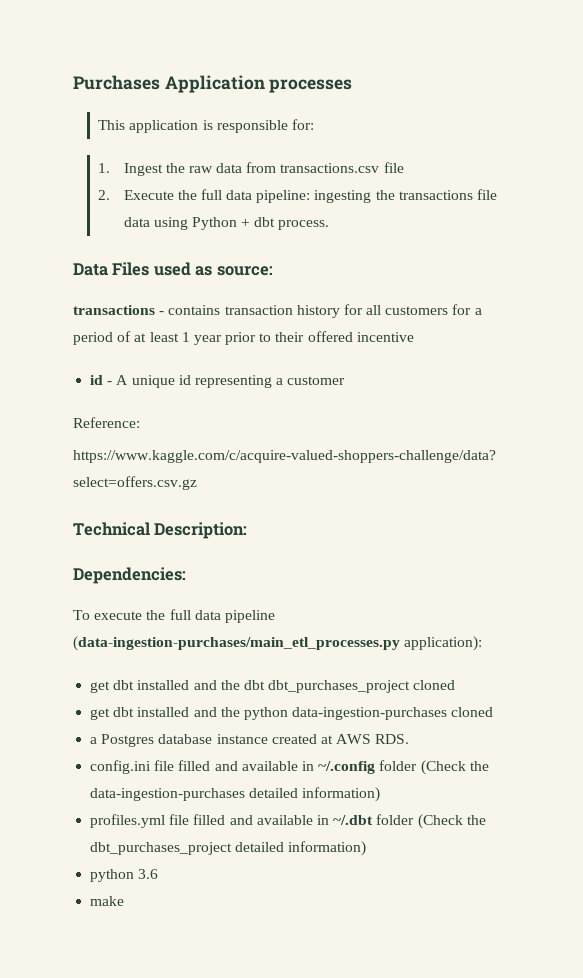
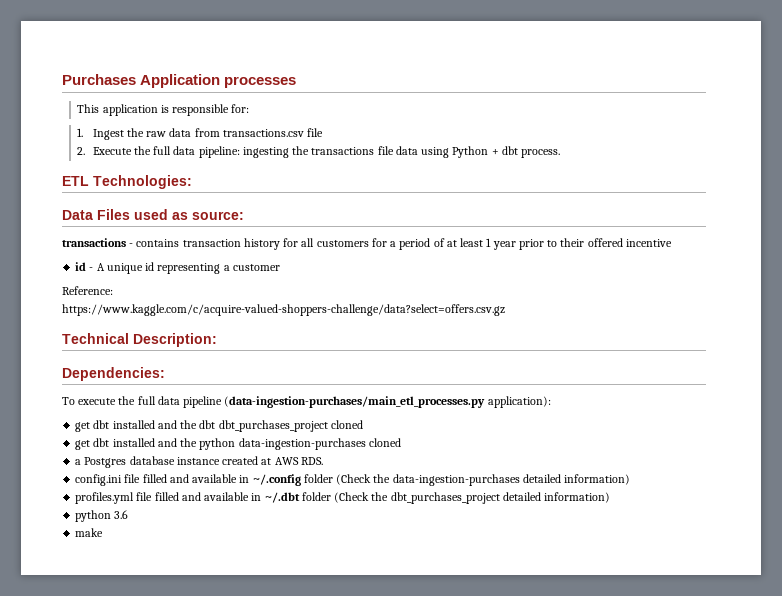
(330, 225) none -> [62,175,192,189] // ETL Technologies:

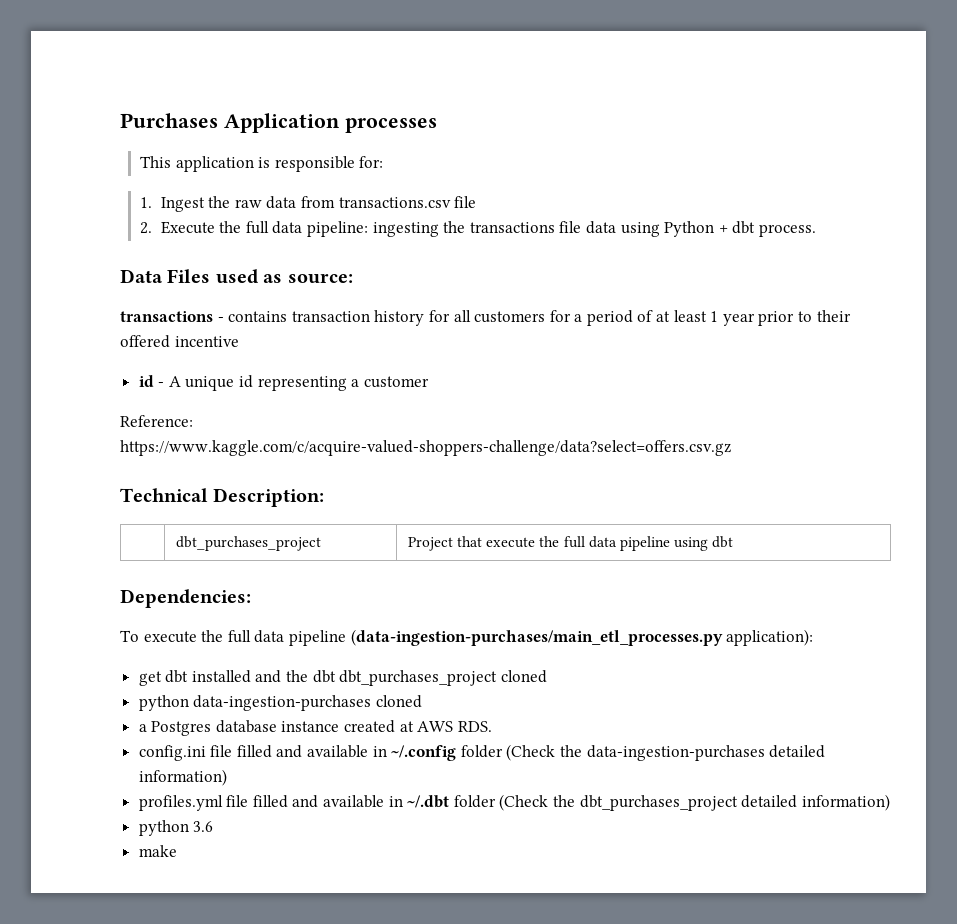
[62,175,192,189] // ETL Technologies: -> (816, 230) none
(217, 340) none -> [175,536,321,551] [407,536,734,551] // | dbt_purchases_project | Project that execute the full data pipeline using dbt
[75,438,198,450] get dbt installed and the -> (547, 676) none

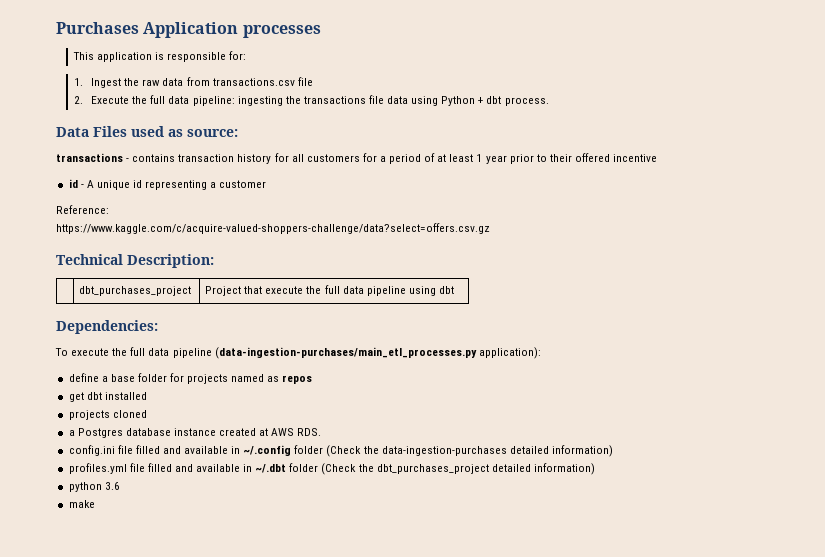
[138,670,547,686] [138,695,372,711] get dbt installed and the dbt dbt_purchases_project cloned // python data-ingestion-purchases -> [68,373,313,384] [68,392,147,402] [68,410,110,420] define a base folder for projects named as repos // get dbt installed // projects

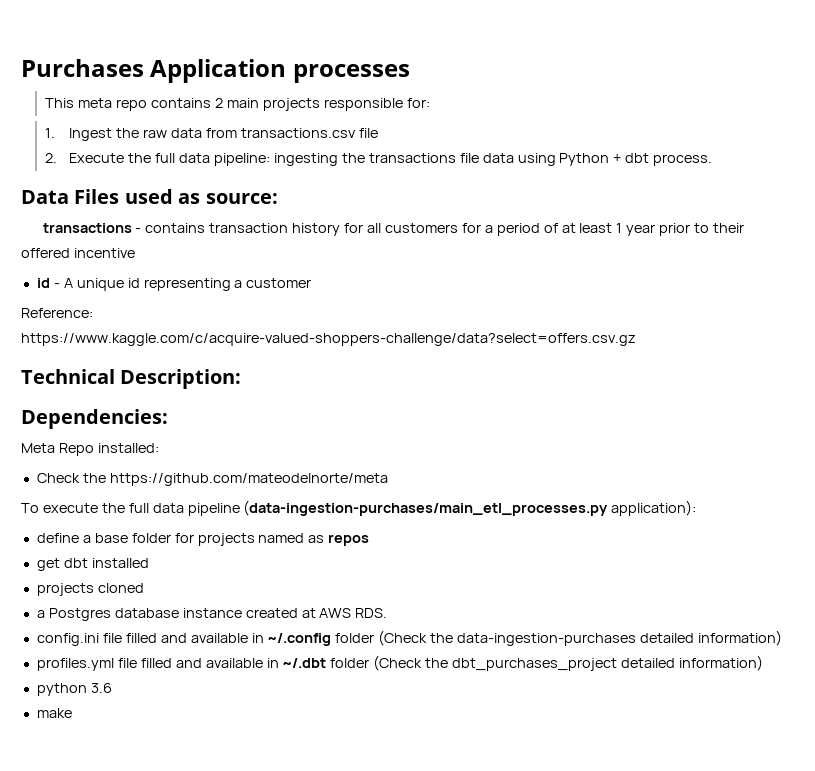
[96,52,164,62] application is -> [78,98,320,111] meta repo contains 2 main projects
[79,286,192,296] [205,285,454,296] [56,320,158,334] // | dbt_purchases_project | Project that execute the full data pipeline using dbt // Dependencies: -> [21,409,168,429] [21,443,159,456] [36,473,388,486] // Dependencies: // Meta Repo installed: // Check the https://github.com/mateodelnorte/meta

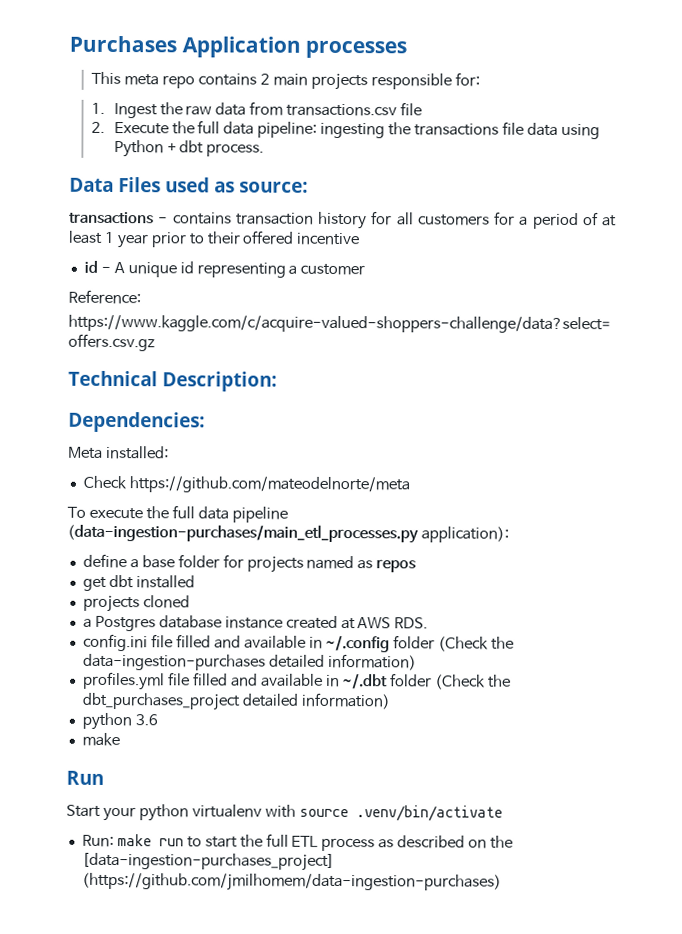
[58,443,94,456] Repo -> (103, 452) none
[82,473,106,483] the -> (127, 482) none
(72, 713) none -> [66,770,104,785] [66,804,503,822] [81,833,514,852] [81,852,335,871] [81,872,502,892] // Run // Start your python virtualenv with source .venv/bin/activate // Run: make run to start the full ETL process as described on the [data-ingestion-purchases_project] (https://github.com/jmilhomem/data-ingestion-purchases)

